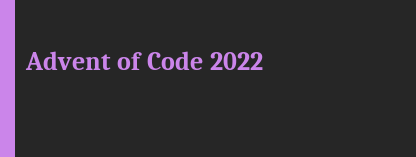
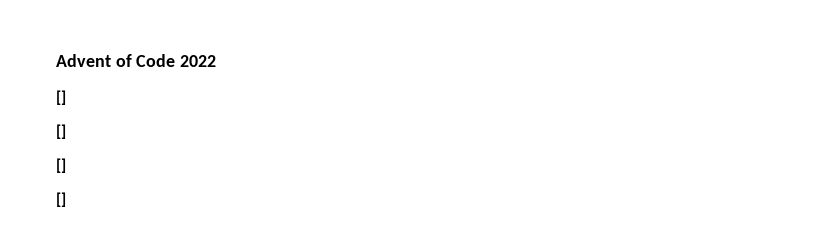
(263, 61) none -> [56,90,66,105] [56,124,66,139] [56,158,66,173] [56,192,66,207] // [] // [] // [] // []

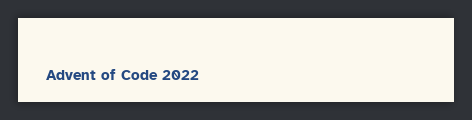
[56,90,66,105] [56,124,66,139] [56,158,66,173] [56,192,66,207] // [] // [] // [] // [] -> (199, 75) none

